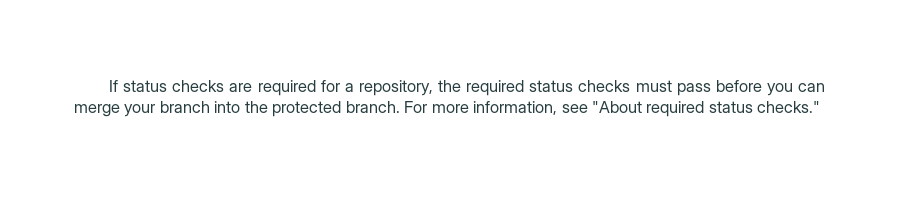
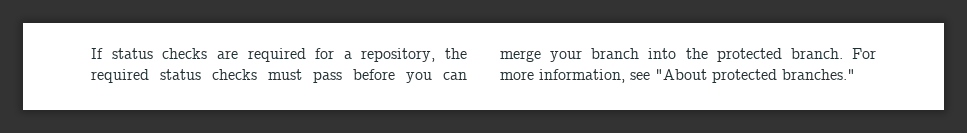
[646,101,821,117] required status checks." -> [712,69,855,83] protected branches."

